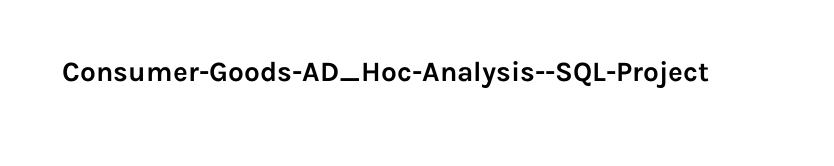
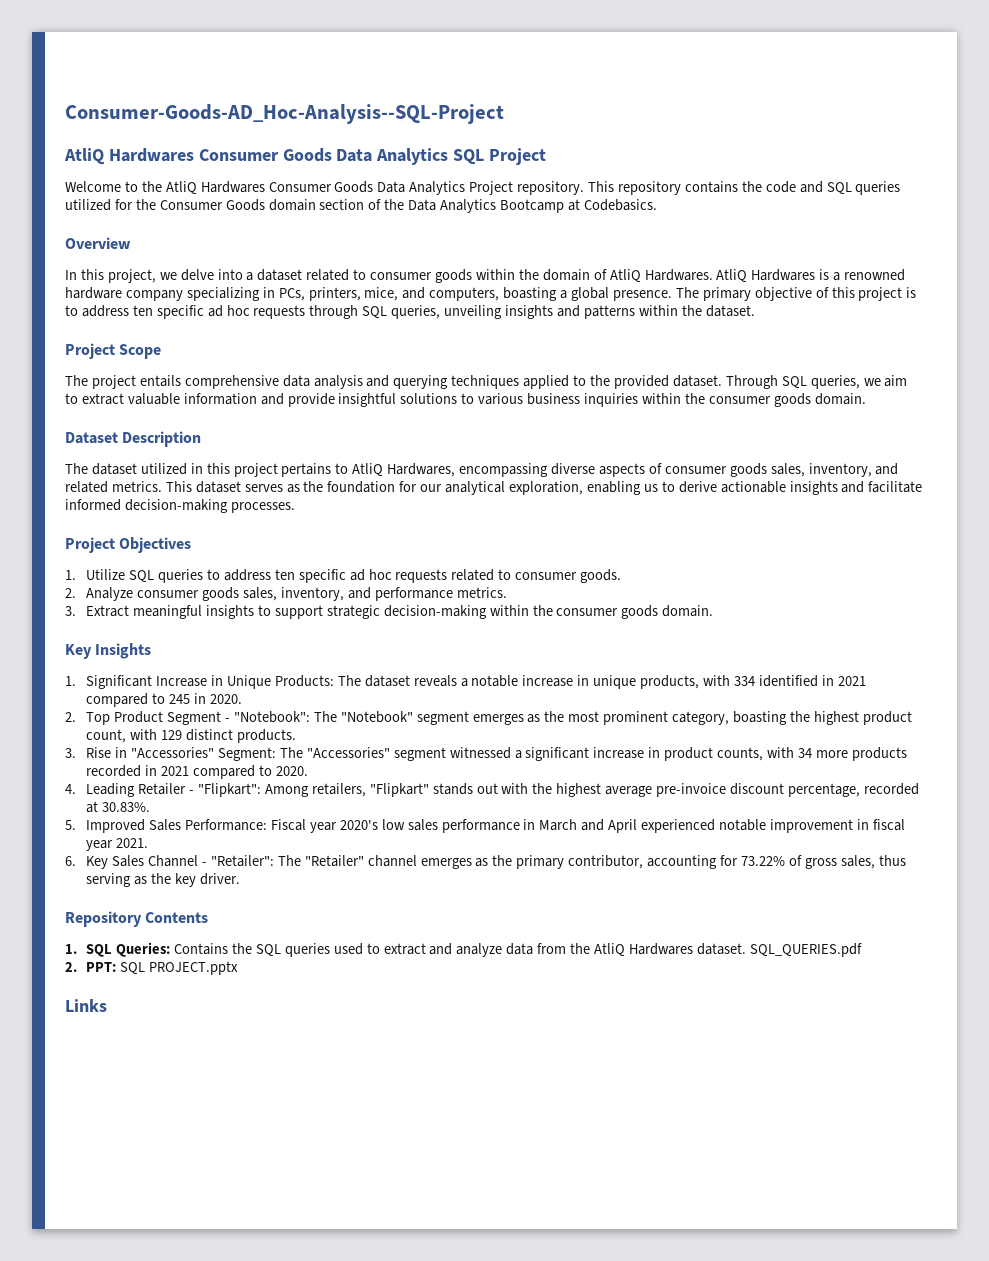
(709, 75) none -> [64,148,547,165] [65,181,901,195] [65,199,657,213] [65,237,131,249] [65,269,906,283] [65,287,917,301] [65,305,755,319] [65,343,162,359] [65,375,908,389] [65,393,866,407] [65,431,202,447] [65,463,899,477] [65,481,923,495] [65,499,295,513] [65,537,192,553] [65,569,622,583] [65,587,507,601] [65,605,714,619] [65,643,152,659] [65,675,866,689] [86,693,242,707] [65,711,912,725] [86,729,296,743] [65,747,907,761] [86,765,308,779] [65,783,919,797] [86,801,151,813] [65,819,905,833] [86,838,149,851] [65,855,906,869] [86,873,240,887] [65,911,209,927] [65,942,862,957] [65,961,239,975] [65,999,107,1012] // AtliQ Hardwares Consumer Goods Data Analytics SQL Project // Welcome to the AtliQ Hardwares Consumer Goods Data Analytics Project repository. This repository contains the code and SQL queries utilized for the Consumer Goods domain section of the Data Analytics Bootcamp at Codebasics. // Overview // In this project, we delve into a dataset related to consumer goods within the domain of AtliQ Hardwares. AtliQ Hardwares is a renowned hardware company specializing in PCs, printers, mice, and computers, boasting a global presence. The primary objective of this project is to address ten specific ad hoc requests through SQL queries, unveiling insights and patterns within the dataset. // Project Scope // The project entails comprehensive data analysis and querying techniques applied to the provided dataset. Through SQL queries, we aim to extract valuable information and provide insightful solutions to various business inquiries within the consumer goods domain. // Dataset Description // The dataset utilized in this project pertains to AtliQ Hardwares, encompassing diverse aspects of consumer goods sales, inventory, and related metrics. This dataset serves as the foundation for our analytical exploration, enabling us to derive actionable insights and facilitate informed decision-making processes. // Project Objectives // 1. Utilize SQL queries to address ten specific ad hoc requests related to consumer goods. // 2. Analyze consumer goods sales, inventory, and performance metrics. // 3. Extract meaningful insights to support strategic decision-making within the consumer goods domain. // Key Insights // 1. Significant Increase in Unique Products: The dataset reveals a notable increase in unique products, with 334 identified in 2021 compared to 245 in 2020. // 2. Top Product Segment - "Notebook": The "Notebook" segment emerges as the most prominent category, boasting the highest product count, with 129 distinct products. // 3. Rise in "Accessories" Segment: The "Accessories" segment witnessed a significant increase in product counts, with 34 more products recorded in 2021 compared to 2020. // 4. Leading Retailer - "Flipkart": Among retailers, "Flipkart" stands out with the highest average pre-invoice discount percentage, recorded at 30.83%. // 5. Improved Sales Performance: Fiscal year 2020's low sales performance in March and April experienced notable improvement in fiscal year 2021. // 6. Key Sales Channel - "Retailer": The "Retailer" channel emerges as the primary contributor, accounting for 73.22% of gross sales, thus serving as the key driver. // Repository Contents // 1. SQL Queries: Contains the SQL queries used to extract and analyze data from the AtliQ Hardwares dataset. SQL_QUERIES.pdf // 2. PPT: SQL PROJECT.pptx // Links

